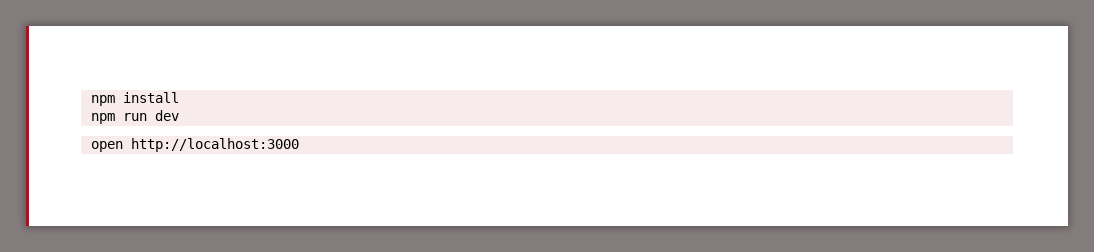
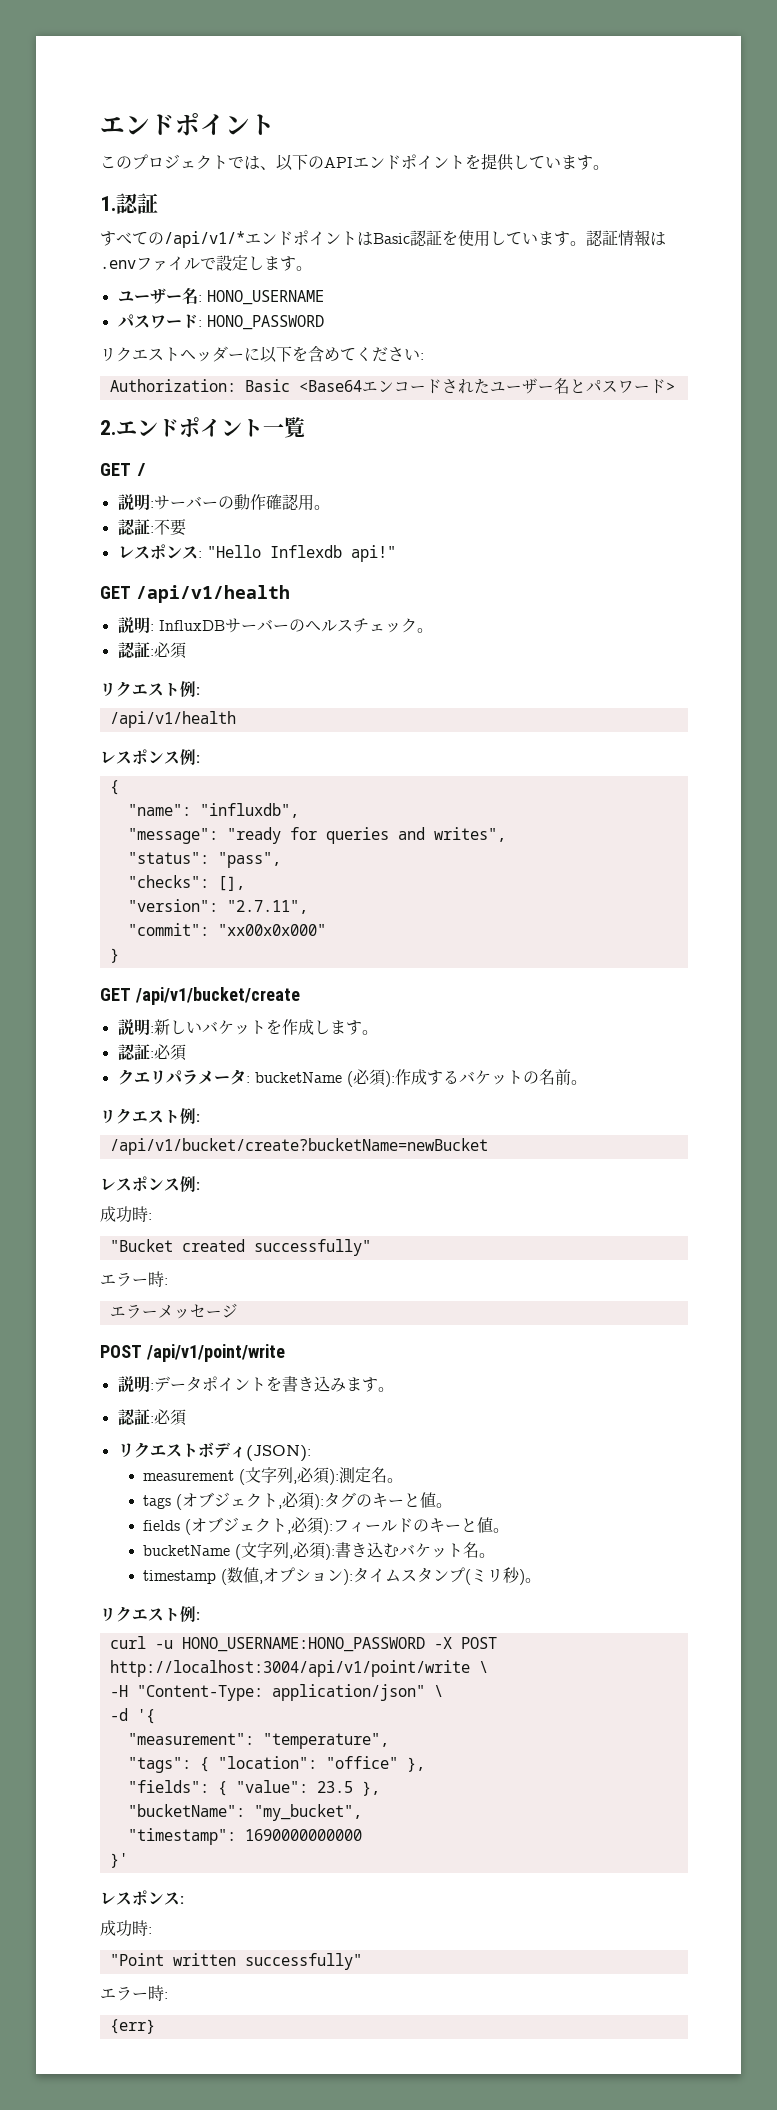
[90,92,179,106] [90,110,179,124] [90,138,299,152] npm install // npm run dev // open http://localhost:3000 -> [100,113,275,136] [100,153,609,171] [100,193,158,214] [100,230,666,248] [100,255,312,271] [117,287,324,305] [117,314,324,330] [100,346,424,363] [109,378,675,394] [100,417,305,438] [100,463,147,476] [117,494,330,511] [117,519,186,536] [117,544,396,562] [100,585,290,603] [117,617,433,633] [117,642,186,659] [100,681,200,697] [109,711,236,728] [100,749,200,765] [109,780,119,795] [127,803,299,818] [127,827,506,844] [127,852,281,868] [127,875,245,891] [127,899,308,914] [127,923,326,936] [109,948,119,963] [100,987,300,1005] [117,1019,378,1035] [117,1044,186,1061] [117,1069,587,1087] [100,1108,200,1124] [109,1138,488,1155] [100,1176,200,1192] [100,1206,152,1223] [109,1239,371,1256] [100,1271,168,1287] [109,1303,238,1319] [100,1344,285,1362] [117,1376,394,1392] [117,1409,186,1426] [117,1442,311,1462] [143,1467,404,1485] [143,1492,453,1510] [143,1517,510,1535] [143,1542,496,1560] [143,1567,542,1585] [100,1606,200,1622] [109,1636,497,1652] [109,1660,488,1677] [109,1684,443,1701] [109,1708,155,1724] [127,1733,389,1749] [127,1756,425,1773] [127,1780,380,1796] [127,1804,362,1821] [127,1828,362,1845] [109,1853,128,1868] [100,1890,184,1906] [100,1920,152,1937] [109,1953,362,1970] [100,1985,168,2001] [109,2019,155,2034] エンドポイント // このプロジェクトでは、以下のAPIエンドポイントを提供しています。 // 1.認証 // すべての/api/v1/*エンドポイントはBasic認証を使用しています。認証情報は.envファイルで設定します。 // ユーザー名: HONO_USERNAME // パスワード: HONO_PASSWORD // リクエストヘッダーに以下を含めてください: // Authorization: Basic <Base64エンコードされたユーザー名とパスワード> // 2.エンドポイント一覧 // GET / // 説明:サーバーの動作確認用。 // 認証:不要 // レスポンス: "Hello Inflexdb api!" // GET /api/v1/health // 説明: InfluxDBサーバーのヘルスチェック。 // 認証:必須 // リクエスト例: // /api/v1/health // レスポンス例: // { // "name": "influxdb", // "message": "ready for queries and writes", // "status": "pass", // "checks": [], // "version": "2.7.11", // "commit": "xx00x0x000" // } // GET /api/v1/bucket/create // 説明:新しいバケットを作成します。 // 認証:必須 // クエリパラメータ: bucketName (必須):作成するバケットの名前。 // リクエスト例: // /api/v1/bucket/create?bucketName=newBucket // レスポンス例: // 成功時: // "Bucket created successfully" // エラー時: // エラーメッセージ // POST /api/v1/point/write // 説明:データポイントを書き込みます。 // 認証:必須 // リクエストボディ(JSON): // measurement (文字列,必須):測定名。 // tags (オブジェクト,必須):タグのキーと値。 // fields (オブジェクト,必須):フィールドのキーと値。 // bucketName (文字列,必須):書き込むバケット名。 // timestamp (数値,オプション):タイムスタンプ(ミリ秒)。 // リクエスト例: // curl -u HONO_USERNAME:HONO_PASSWORD -X POST http://localhost:3004/api/v1/point/write \ // -H "Content-Type: application/json" \ // -d '{ // "measurement": "temperature", // "tags": { "location": "office" }, // "fields": { "value": 23.5 }, // "bucketName": "my_bucket", // "timestamp": 1690000000000 // }' // レスポンス: // 成功時: // "Point written successfully" // エラー時: // {err}

